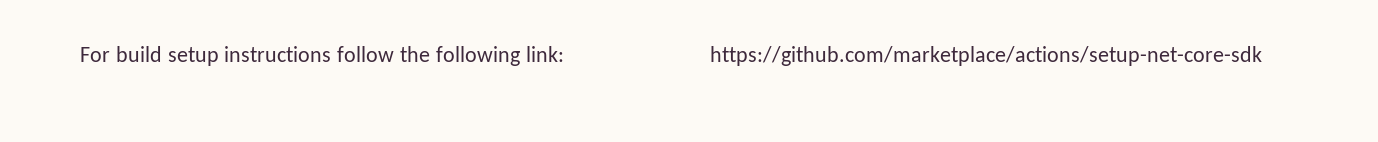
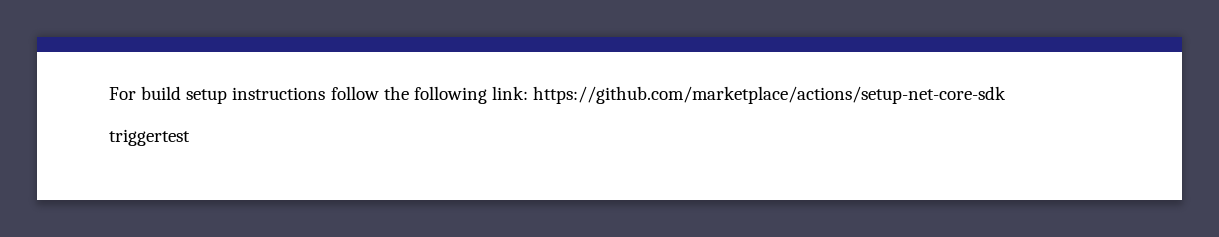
(1262, 56) none -> [109,129,190,146] // triggertest

